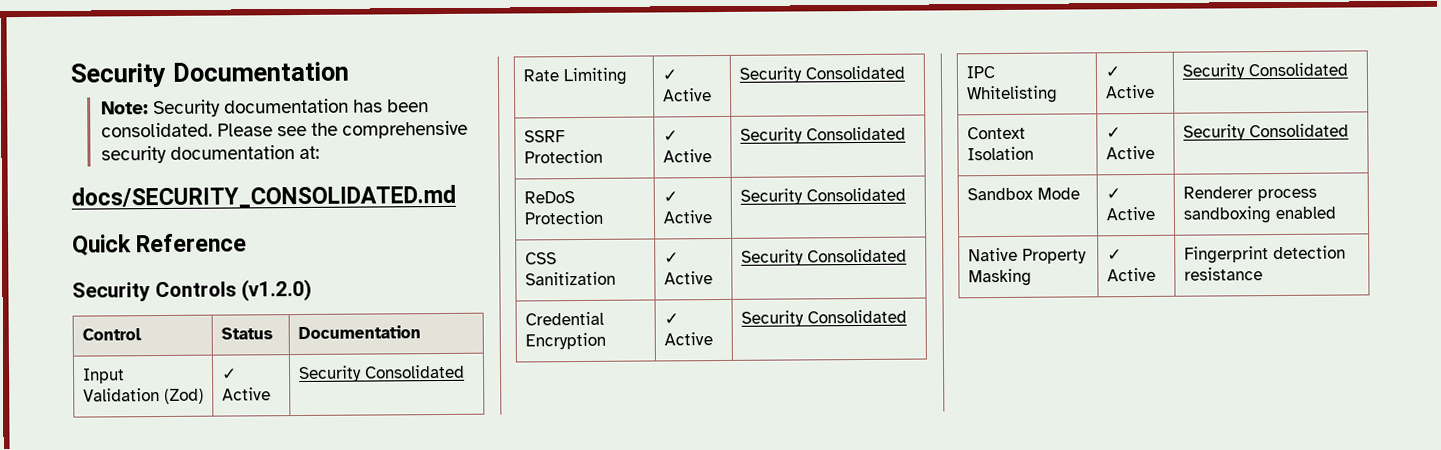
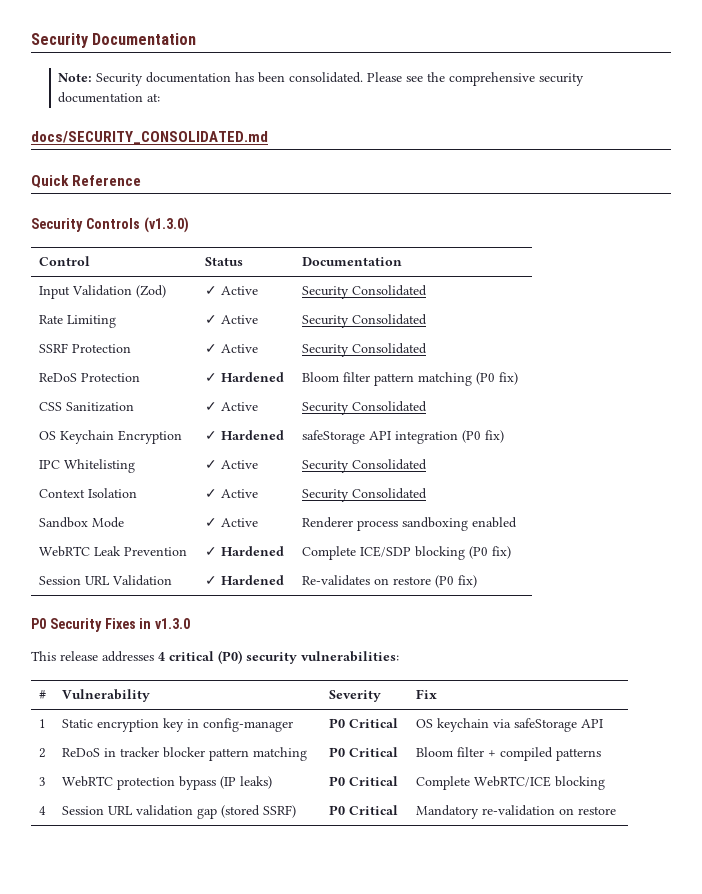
[241,278,313,302] (v1.2.0) -> [143,217,189,233] (v1.3.0)
[662,210,712,224] [739,187,906,205] Active | Security Consolidated -> [220,372,284,382] [301,372,518,386] Hardened | Bloom filter pattern matching (P0 fix)
[524,311,604,326] Credential -> [38,430,114,444] OS Keychain
[663,332,713,346] [740,309,907,327] Active | Security Consolidated -> [220,430,284,440] [301,430,504,444] Hardened | safeStorage API integration (P0 fix)
[967,247,1087,264] [967,268,1032,287] [1106,249,1122,261] [1106,267,1156,282] [1183,245,1346,264] [1183,267,1263,281] Native Property Masking | ✓ Active | Fingerprint detection resistance -> [38,546,187,557] [204,546,284,556] [301,546,511,560] [38,575,172,586] [204,575,284,585] [301,575,477,588] [31,618,191,632] [31,650,399,664] [38,690,46,699] [61,689,150,702] [328,690,381,702] [415,689,437,699] [38,719,46,728] [61,718,293,732] [328,718,398,728] [415,718,603,732] [38,748,46,758] [61,747,307,761] [328,747,398,757] [415,747,601,761] [38,777,46,786] [61,776,272,790] [328,776,398,786] [415,776,605,790] [38,806,46,815] [61,805,296,819] [328,805,398,815] [415,805,616,819] WebRTC Leak Prevention | ✓ Hardened | Complete ICE/SDP blocking (P0 fix) // Session URL Validation | ✓ Hardened | Re-validates on restore (P0 fix) // P0 Security Fixes in v1.3.0 // This release addresses 4 critical (P0) security vulnerabilities: // # | Vulnerability | Severity | Fix // 1 | Static encryption key in config-manager | P0 Critical | OS keychain via safeStorage API // 2 | ReDoS in tracker blocker pattern matching | P0 Critical | Bloom filter + compiled patterns // 3 | WebRTC protection bypass (IP leaks) | P0 Critical | Complete WebRTC/ICE blocking // 4 | Session URL validation gap (stored SSRF) | P0 Critical | Mandatory re-validation on restore

